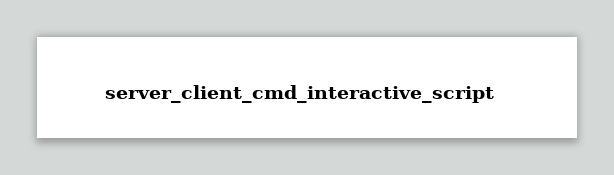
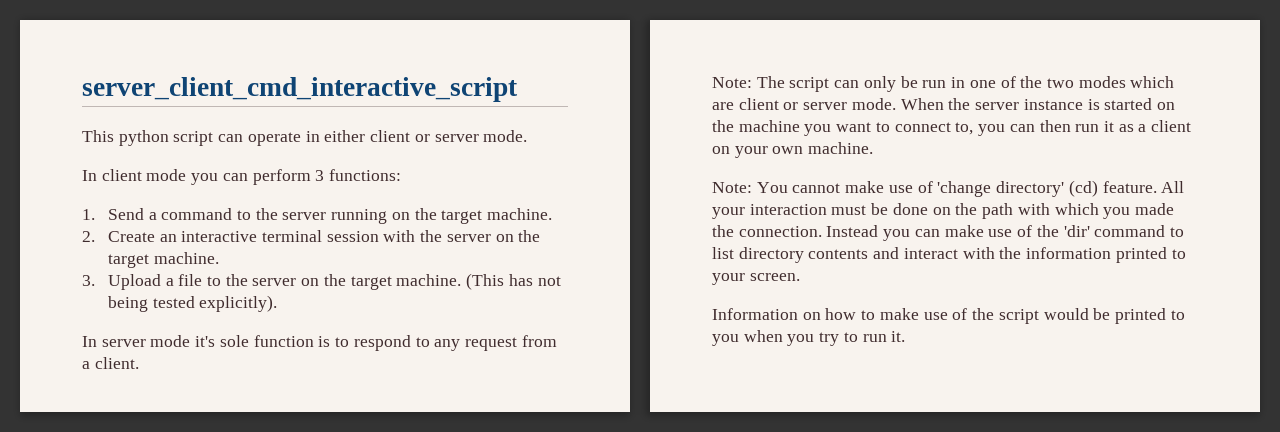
(494, 94) none -> [82,130,528,146] [82,169,402,185] [82,208,553,224] [82,230,541,242] [107,252,219,268] [82,273,561,290] [107,295,278,312] [82,335,557,351] [82,357,139,369] [712,76,1175,92] [712,98,1175,110] [712,120,1192,136] [712,142,874,158] [712,180,1185,197] [712,203,1174,219] [712,225,1184,241] [712,247,1186,263] [712,273,800,285] [712,308,1185,324] [712,330,906,346] // This python script can operate in either client or server mode. // In client mode you can perform 3 functions: // 1. Send a command to the server running on the target machine. // 2. Create an interactive terminal session with the server on the target machine. // 3. Upload a file to the server on the target machine. (This has not being tested explicitly). // In server mode it's sole function is to respond to any request from a client. // Note: The script can only be run in one of the two modes which are client or server mode. When the server instance is started on the machine you want to connect to, you can then run it as a client on your own machine. // Note: You cannot make use of 'change directory' (cd) feature. All your interaction must be done on the path with which you made the connection. Instead you can make use of the 'dir' command to list directory contents and interact with the information printed to your screen. // Information on how to make use of the script would be printed to you when you try to run it.

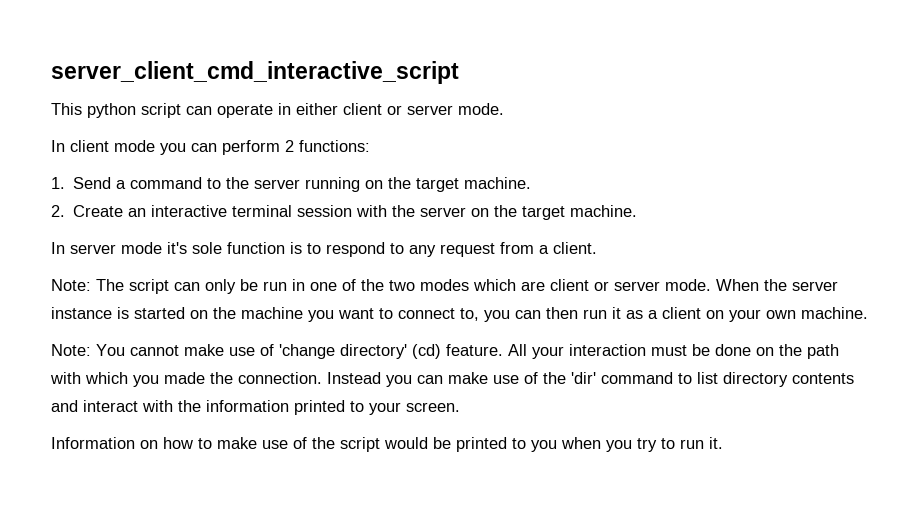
[315,170,325,181] 3 -> [285,140,294,152] 2
[82,273,561,290] [107,295,278,312] // 3. Upload a file to the server on the target machine. (This has not being tested explicitly). -> (638, 211) none

